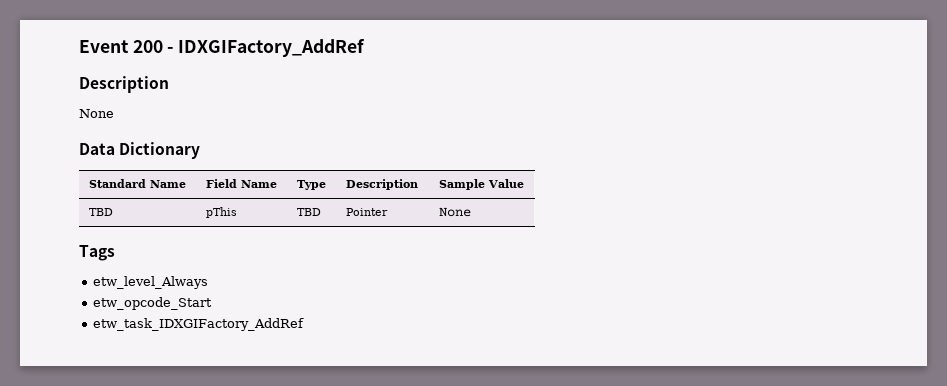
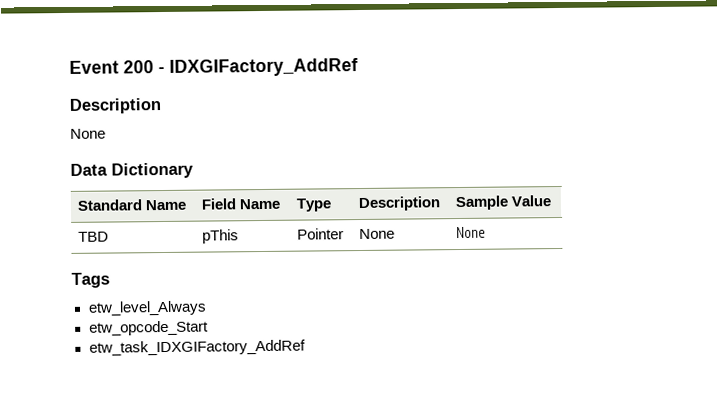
[296,208,321,216] [345,208,388,216] TBD | Pointer -> [297,228,345,240] [359,228,396,240] Pointer | None

